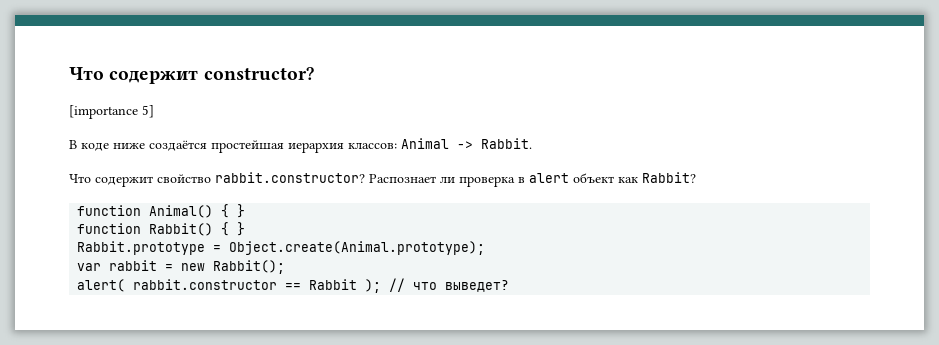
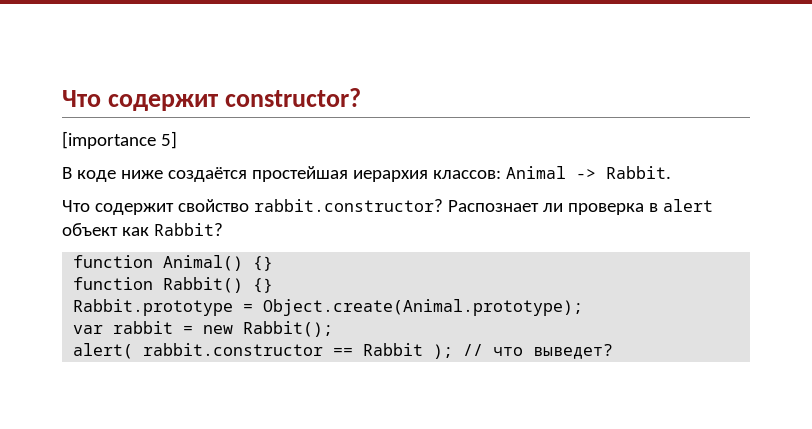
[221,204,246,218] { } -> [253,256,274,271] {}
[221,222,246,236] { } -> [253,278,274,293] {}

